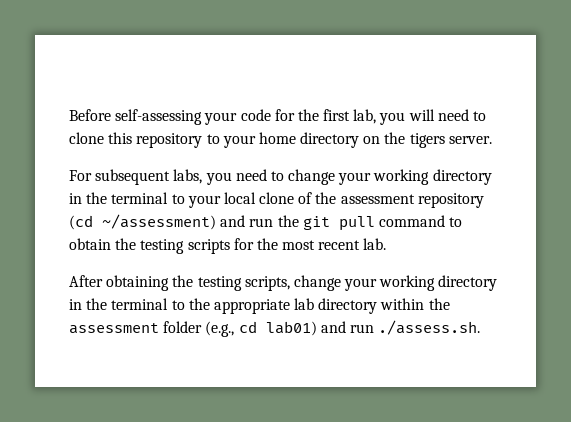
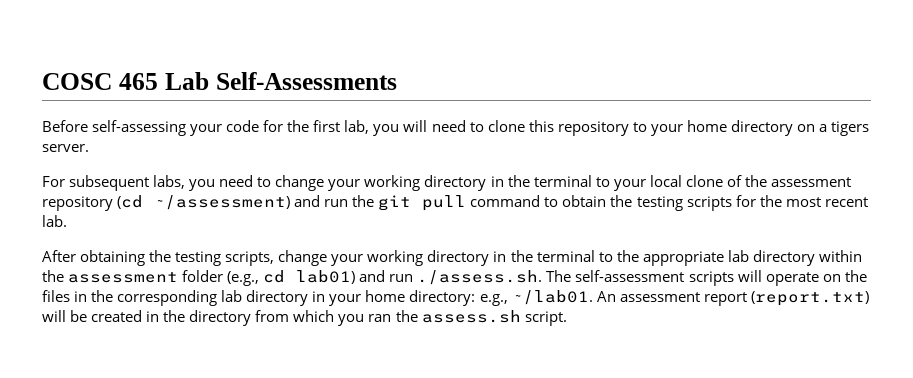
(69, 115) none -> [42,72,397,90] COSC 465 Lab Self-Assessments //
[384,132,406,144] the -> [818,124,827,132] a
(481, 327) none -> [546,270,867,286] [42,290,869,306] [42,310,567,326] The self-assessment scripts will operate on the files in the corresponding lab directory in your home directory: e.g., ~/lab01. An assessment report (report.txt) will be created in the directory from which you ran the assess.sh script.

